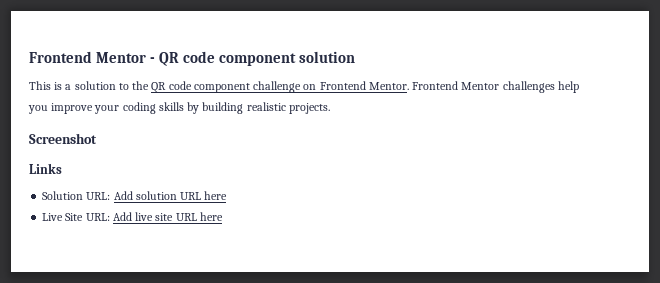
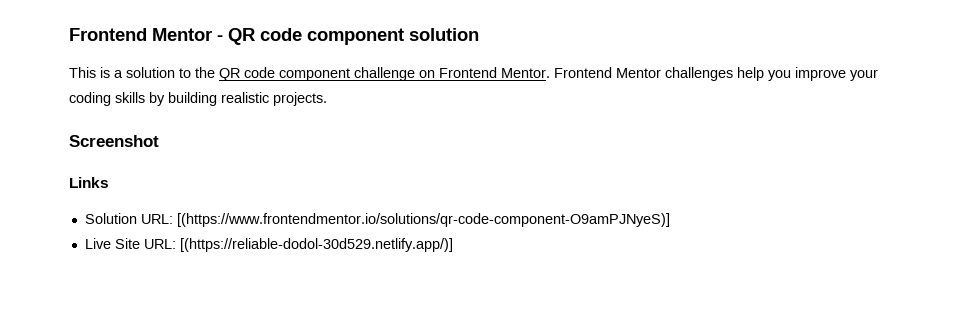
[113,191,228,200] Add solution URL here -> [176,213,670,227] [(https://www.frontendmentor.io/solutions/qr-code-component-O9amPJNyeS)]
[112,212,223,221] Add live site URL here -> [179,238,453,252] [(https://reliable-dodol-30d529.netlify.app/)]

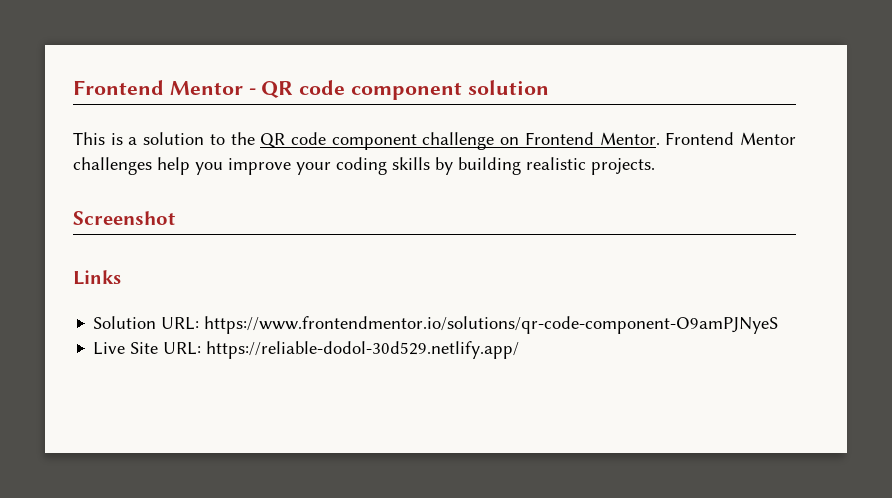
[176,213,670,227] [(https://www.frontendmentor.io/solutions/qr-code-component-O9amPJNyeS)] -> [204,316,779,334] https://www.frontendmentor.io/solutions/qr-code-component-O9amPJNyeS
[179,238,453,252] [(https://reliable-dodol-30d529.netlify.app/)] -> [206,341,520,359] https://reliable-dodol-30d529.netlify.app/

